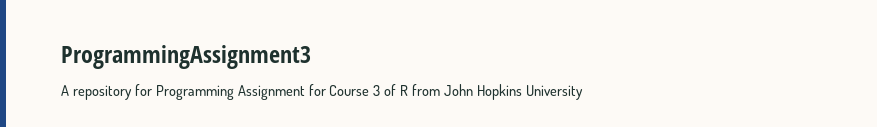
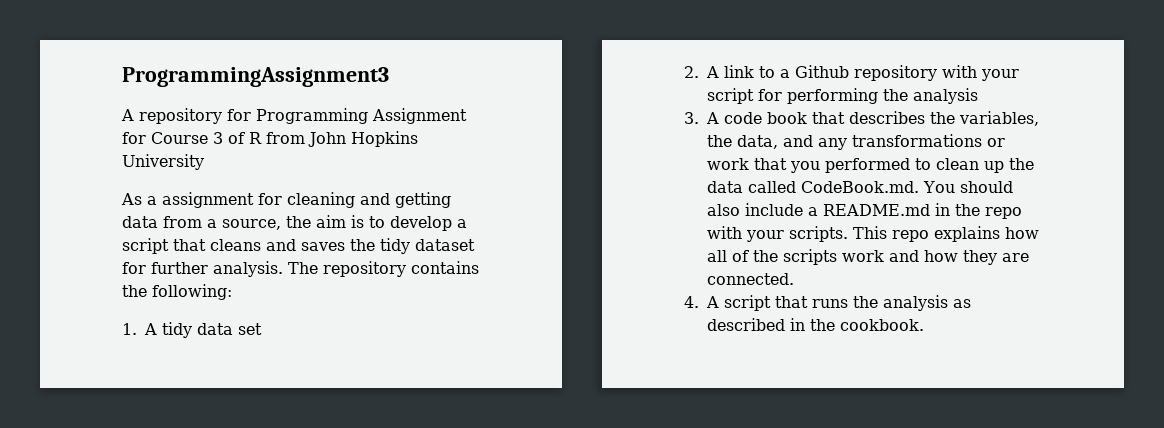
(583, 92) none -> [121,192,451,208] [122,215,467,231] [122,238,475,254] [122,261,479,277] [122,284,232,300] [122,322,262,338] [684,65,1019,81] [707,88,978,104] [684,111,1039,126] [707,134,1005,150] [707,158,1034,173] [707,181,1013,193] [707,203,1022,219] [707,226,1039,242] [707,249,1029,265] [707,273,794,285] [684,295,971,311] [707,318,924,331] // As a assignment for cleaning and getting data from a source, the aim is to develop a script that cleans and saves the tidy dataset for further analysis. The repository contains the following: // 1. A tidy data set // 2. A link to a Github repository with your script for performing the analysis // 3. A code book that describes the variables, the data, and any transformations or work that you performed to clean up the data called CodeBook.md. You should also include a README.md in the repo with your scripts. This repo explains how all of the scripts work and how they are connected. // 4. A script that runs the analysis as described in the cookbook.

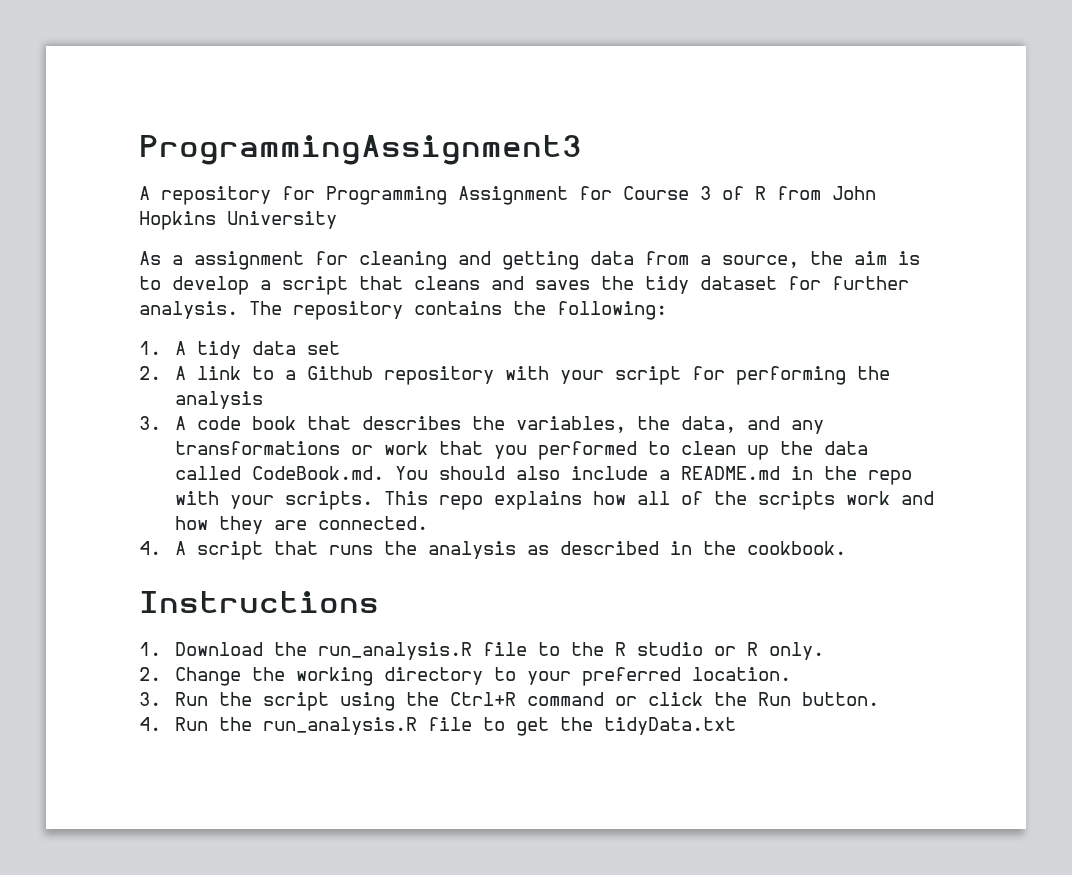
(924, 325) none -> [139,591,379,613] [139,642,824,660] [139,667,791,686] [139,692,879,711] [139,717,736,736] // Instructions // 1. Download the run_analysis.R file to the R studio or R only. // 2. Change the working directory to your preferred location. // 3. Run the script using the Ctrl+R command or click the Run button. // 4. Run the run_analysis.R file to get the tidyData.txt

